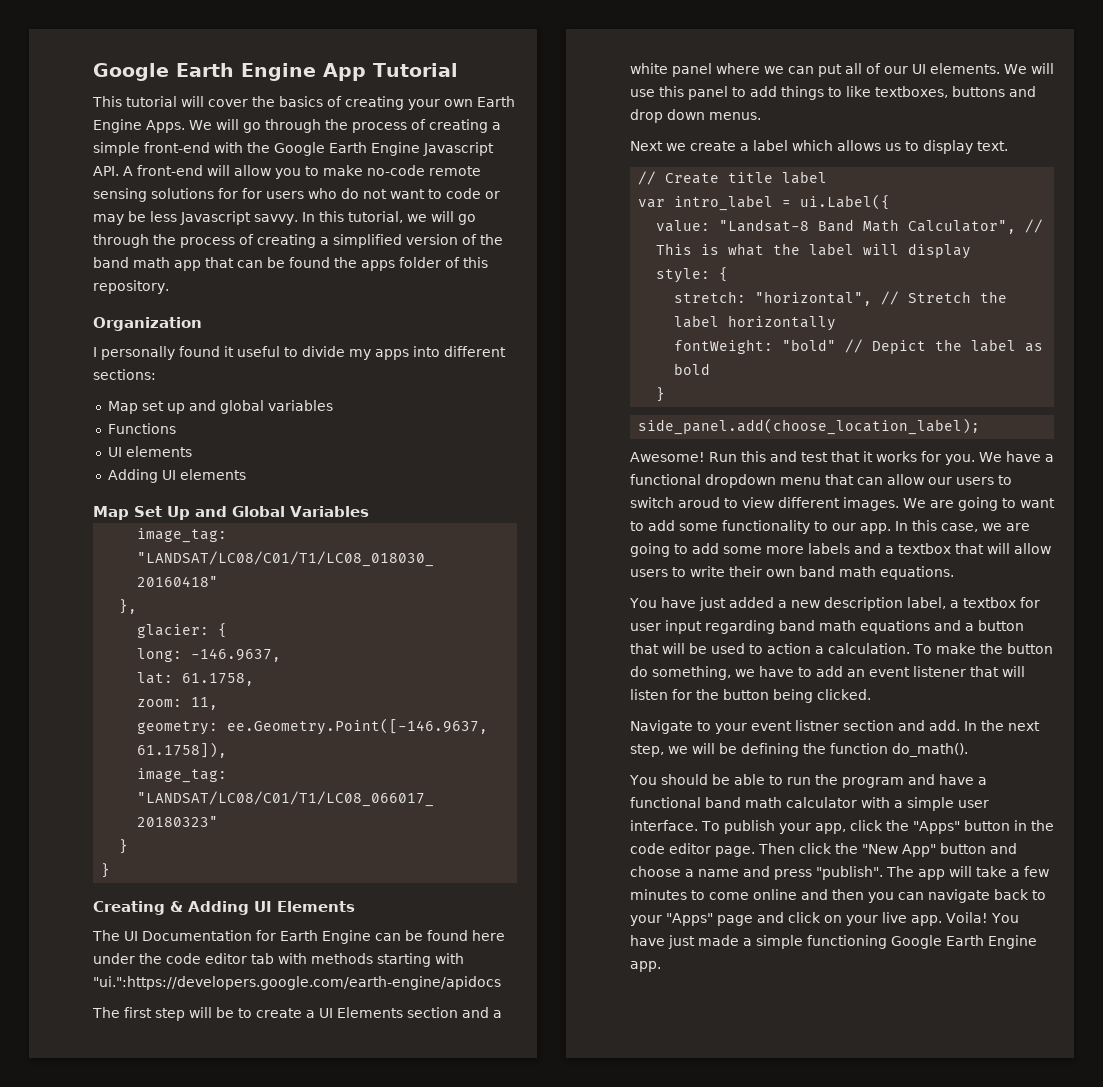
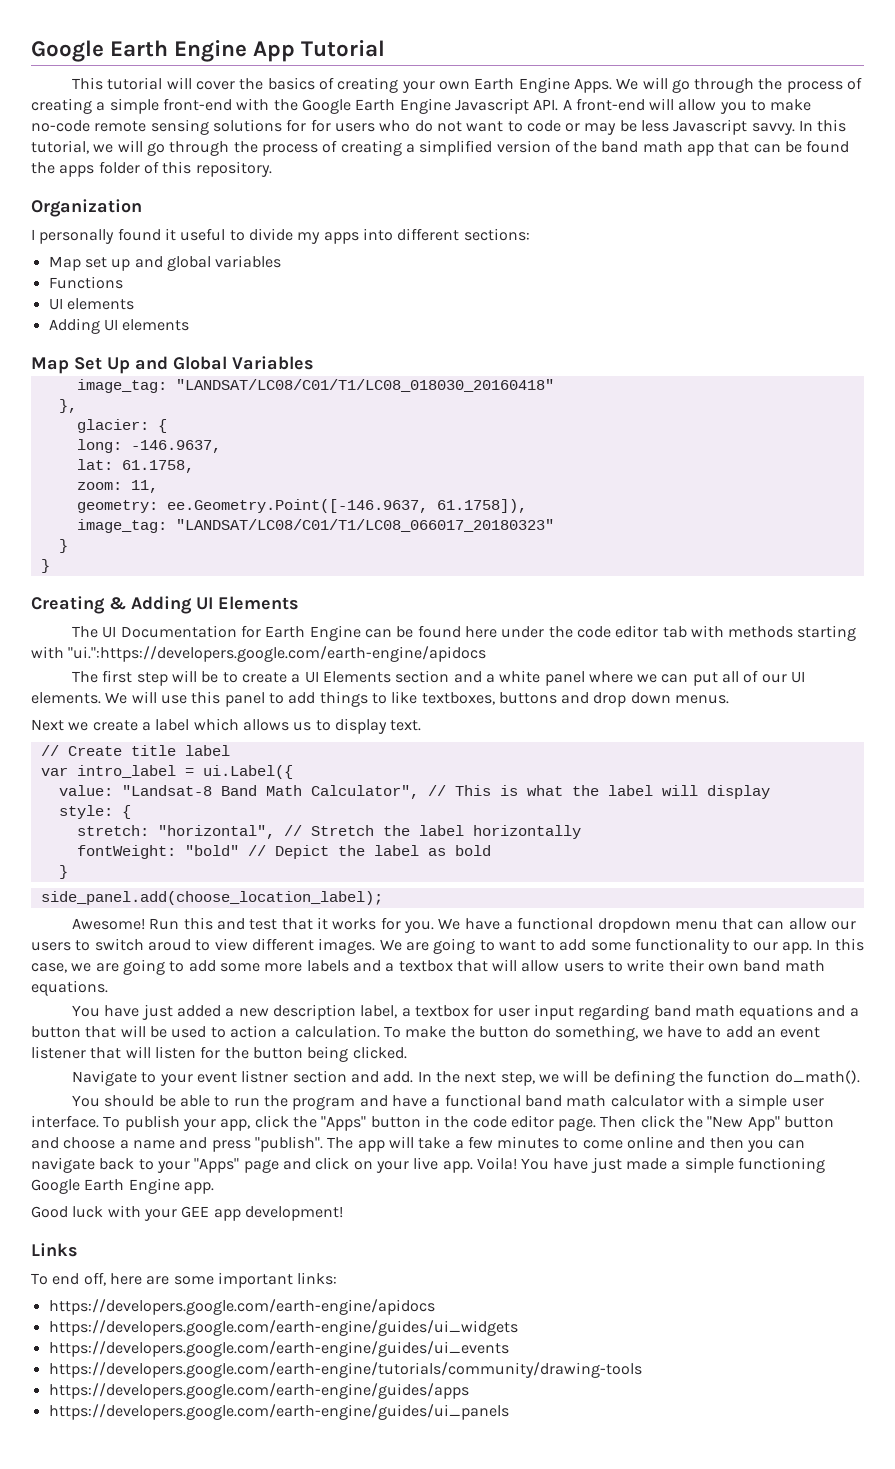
(661, 966) none -> [31,1205,343,1221] [31,1243,78,1257] [31,1272,338,1288] [48,1299,435,1315] [48,1320,518,1336] [48,1341,509,1357] [48,1362,642,1378] [48,1383,469,1399] [48,1404,509,1420] // Good luck with your GEE app development! // Links // To end off, here are some important links: // https://developers.google.com/earth-engine/apidocs // https://developers.google.com/earth-engine/guides/ui_widgets // https://developers.google.com/earth-engine/guides/ui_events // https://developers.google.com/earth-engine/tutorials/community/drawing-tools // https://developers.google.com/earth-engine/guides/apps // https://developers.google.com/earth-engine/guides/ui_panels

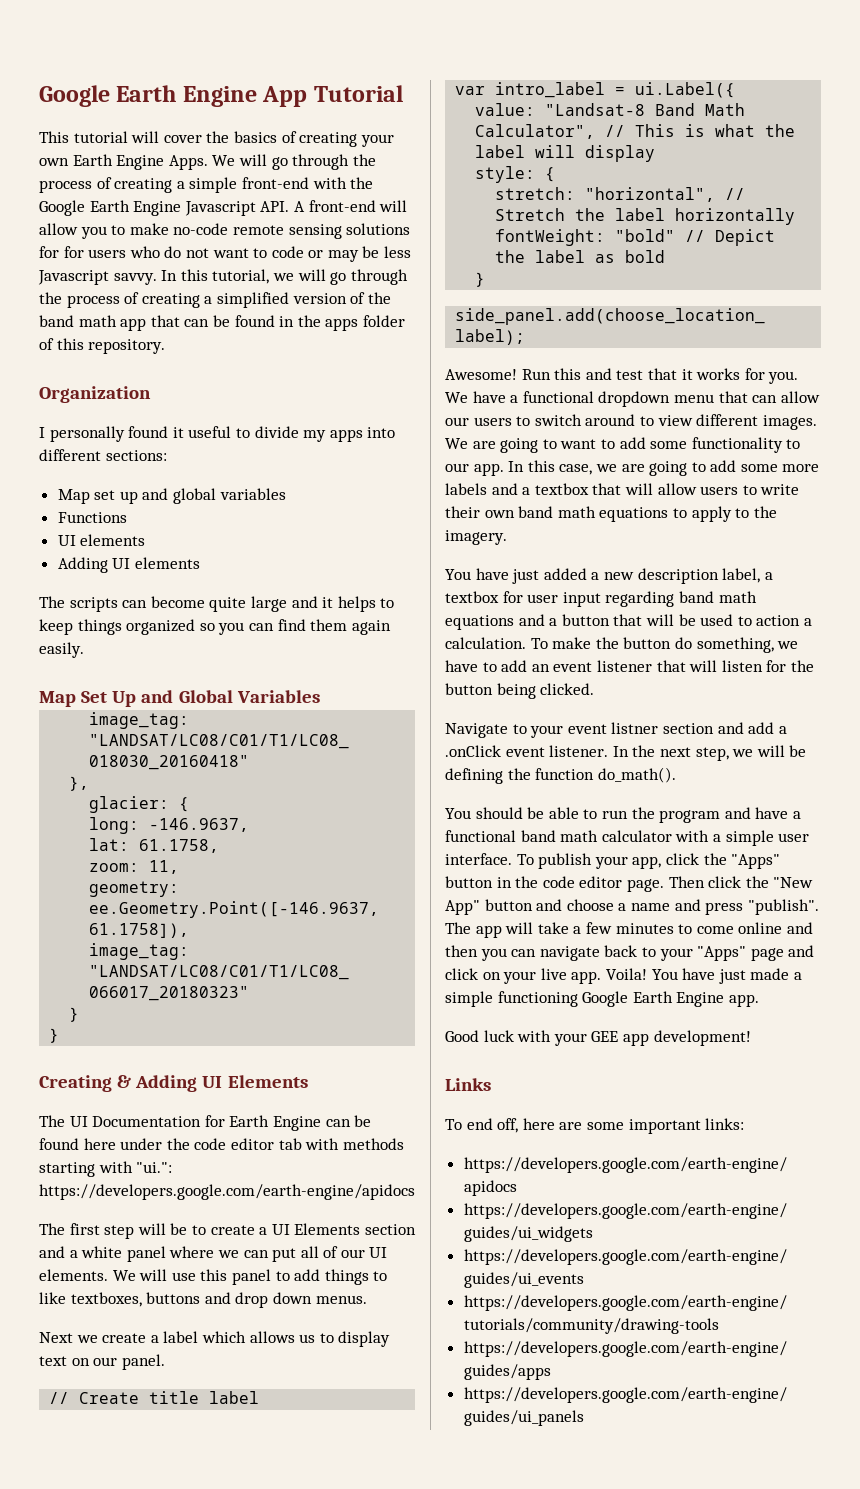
(850, 146) none -> [279,316,295,327] in
(190, 325) none -> [39,596,395,612] [39,619,391,635] [39,642,84,658] // The scripts can become quite large and it helps to keep things organized so you can find them again easily.
[68,646,487,662] "ui.":https://developers.google.com/earth-engine/apidocs -> [136,1162,173,1173] [39,1184,415,1200] "ui.": https://developers.google.com/earth-engine/apidocs
[390,720,422,731] text. -> [39,1354,165,1370] text on our panel.
[147,939,191,951] aroud -> [585,414,636,426] around
[31,980,108,996] equations. -> [599,506,777,522] [445,530,507,545] equations to apply to the imagery.
[383,1071,414,1083] add. -> [748,722,787,734] [445,745,609,757] add a .onClick event listener.

